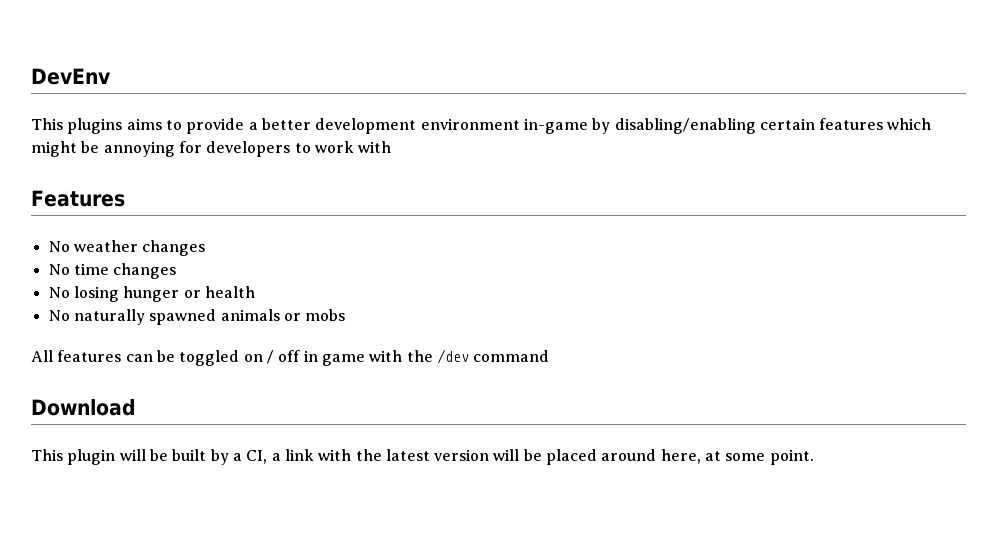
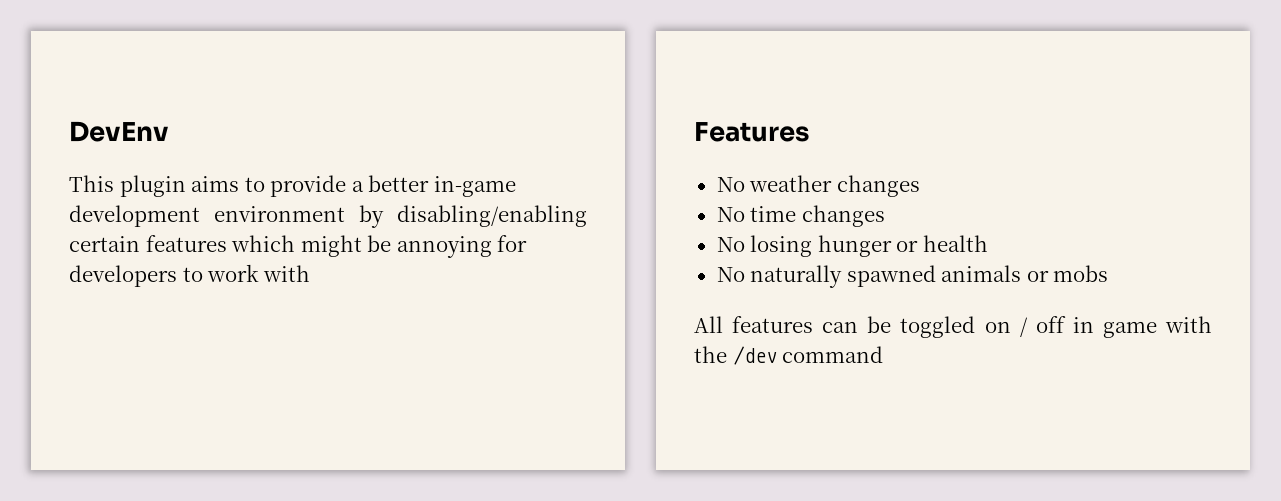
[67,118,123,134] plugins -> [119,175,186,197] plugin
(311, 124) none -> [433,176,516,197] in-game
[523,118,588,134] in-game -> (345, 214) none
[31,399,136,416] [31,449,814,465] // Download // This plugin will be built by a CI, a link with the latest version will be placed around here, at some point. -> (884, 354) none

